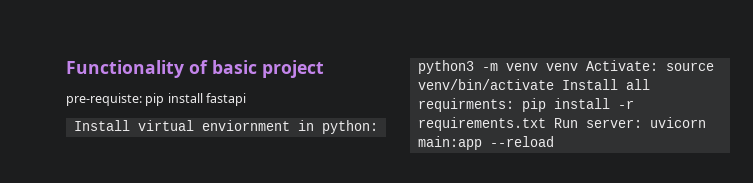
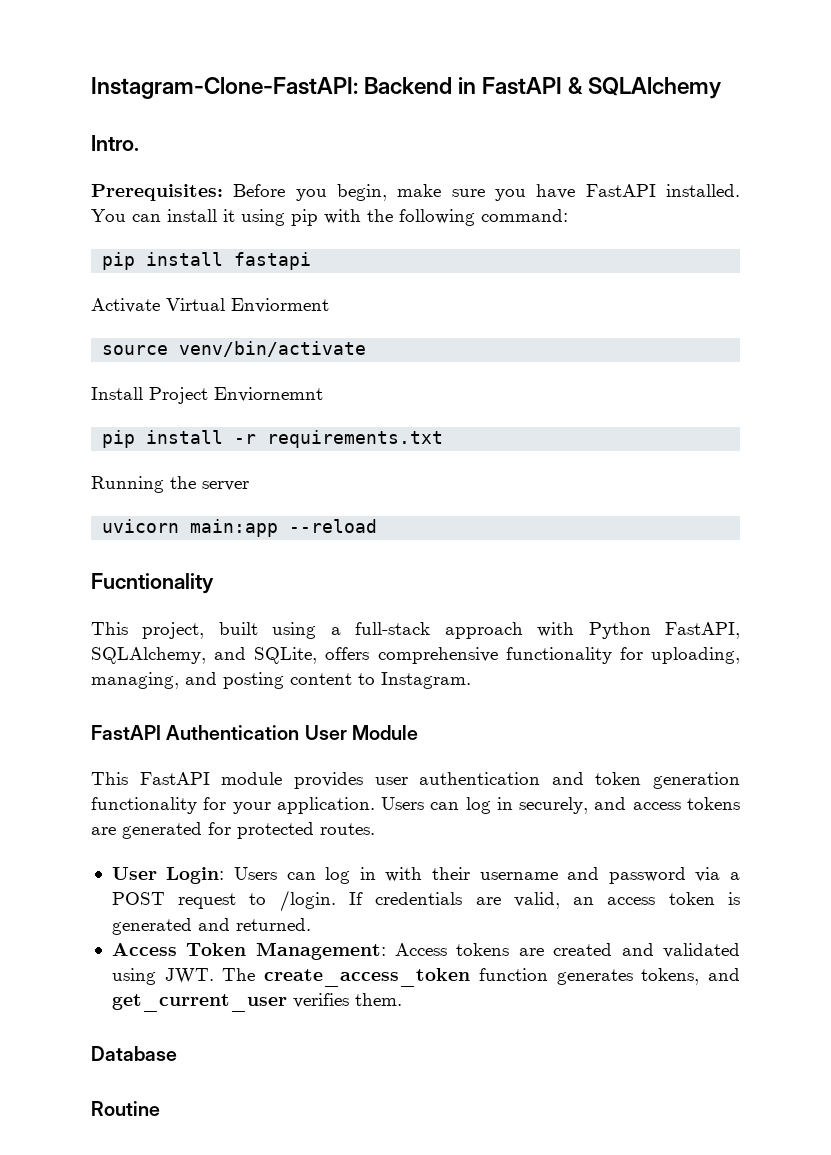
[66,60,324,78] [66,93,247,106] [73,120,378,134] [417,60,658,74] Functionality of basic project // pre-requiste: pip install fastapi // Install virtual enviornment in python: python3 -m venv venv Activate: -> [91,77,722,99] [91,135,139,151] [91,184,740,201] [91,209,568,226] [102,252,312,270] [91,298,329,313] Instagram-Clone-FastAPI: Backend in FastAPI & SQLAlchemy // Intro. // Prerequisites: Before you begin, make sure you have FastAPI installed. You can install it using pip with the following command: // pip install fastapi // Activate Virtual Enviorment //
[561,79,650,90] [417,98,514,112] Install all requirments: -> [91,387,323,404] // Install Project Enviornemnt //
[553,118,642,128] Run server: -> [91,476,249,493] // Running the server //
(554, 141) none -> [91,573,214,594] [91,622,741,639] [91,647,740,664] [91,672,471,689] [91,725,418,740] [91,772,740,789] [91,797,740,814] [91,822,375,839] [111,867,741,884] [111,890,741,912] [111,918,311,935] [111,942,740,960] [111,968,740,987] [111,993,402,1012] [91,1046,177,1061] [91,1101,160,1116] // Fucntionality // This project, built using a full-stack approach with Python FastAPI, SQLAlchemy, and SQLite, offers comprehensive functionality for uploading, managing, and posting content to Instagram. // FastAPI Authentication User Module // This FastAPI module provides user authentication and token generation functionality for your application. Users can log in securely, and access tokens are generated for protected routes. // User Login: Users can log in with their username and password via a POST request to /login. If credentials are valid, an access token is generated and returned. // Access Token Management: Access tokens are created and validated using JWT. The create_access_token function generates tokens, and get_current_user verifies them. // Database // Routine

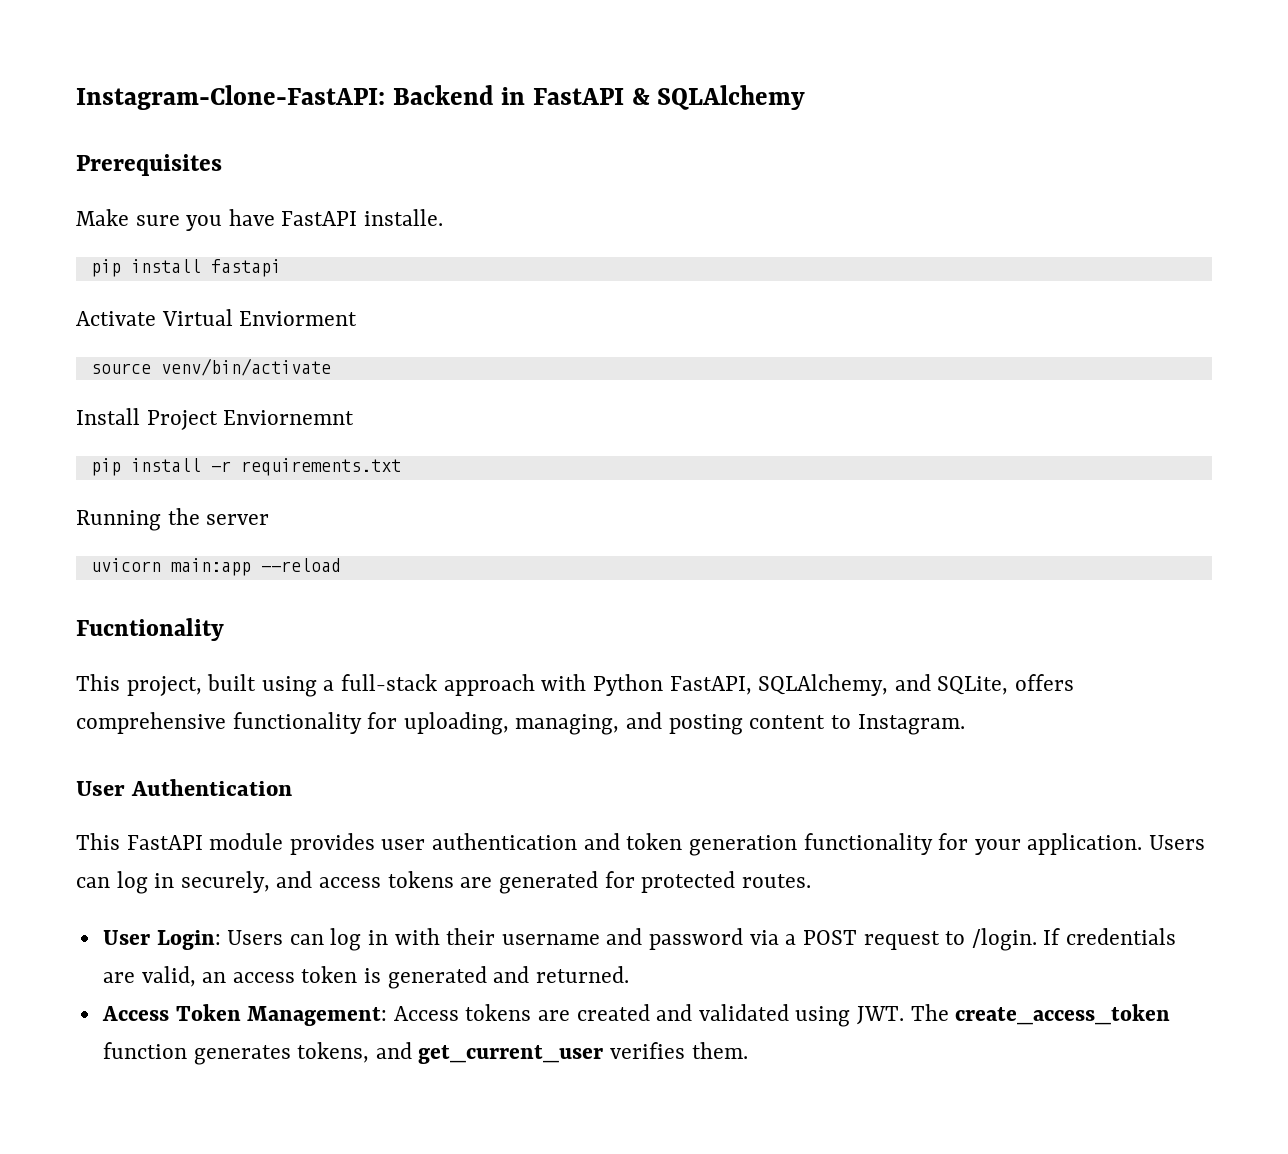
[91,135,139,151] [91,184,740,201] [91,209,568,226] Intro. // Prerequisites: Before you begin, make sure you have FastAPI installed. You can install it using pip with the following command: -> [76,154,222,176] [76,209,444,231] Prerequisites // Make sure you have FastAPI installe.
[91,725,161,740] FastAPI -> [76,781,125,796] User
[304,725,418,740] User Module -> (292, 787) none
[91,1046,177,1061] [91,1101,160,1116] // Database // Routine -> (748, 1050) none

